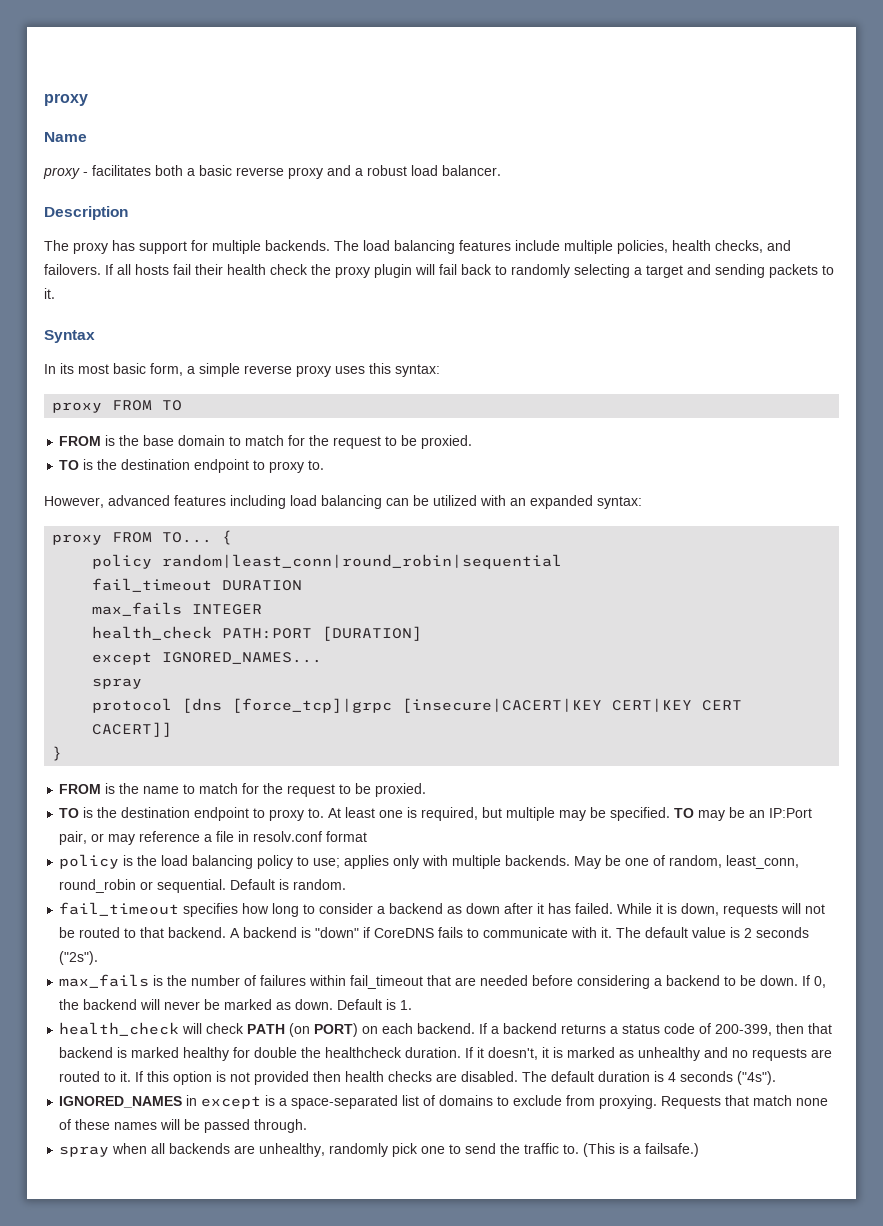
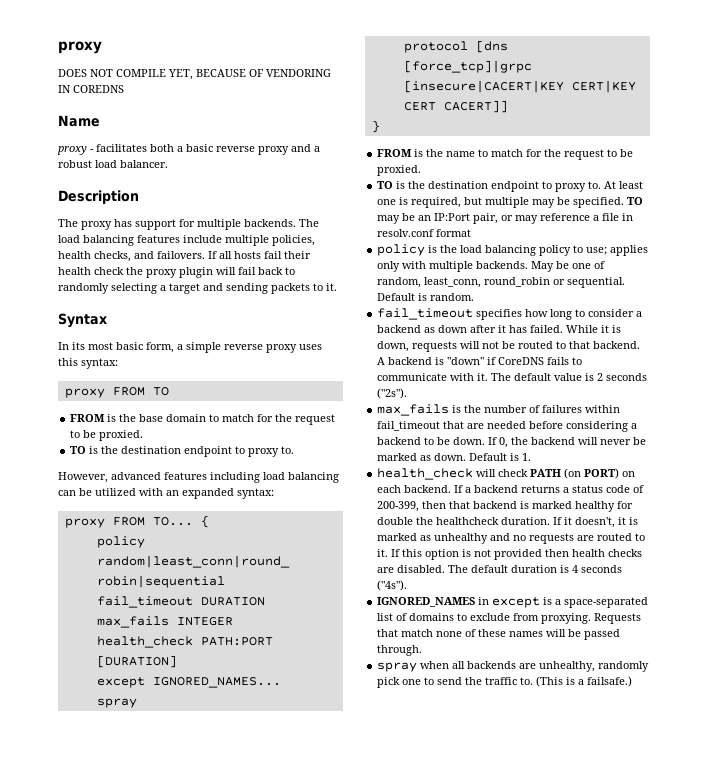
[44,93,88,106] proxy -> [58,41,102,54] [58,69,331,80] [58,85,124,93] proxy // DOES NOT COMPILE YET, BECAUSE OF VENDORING IN COREDNS

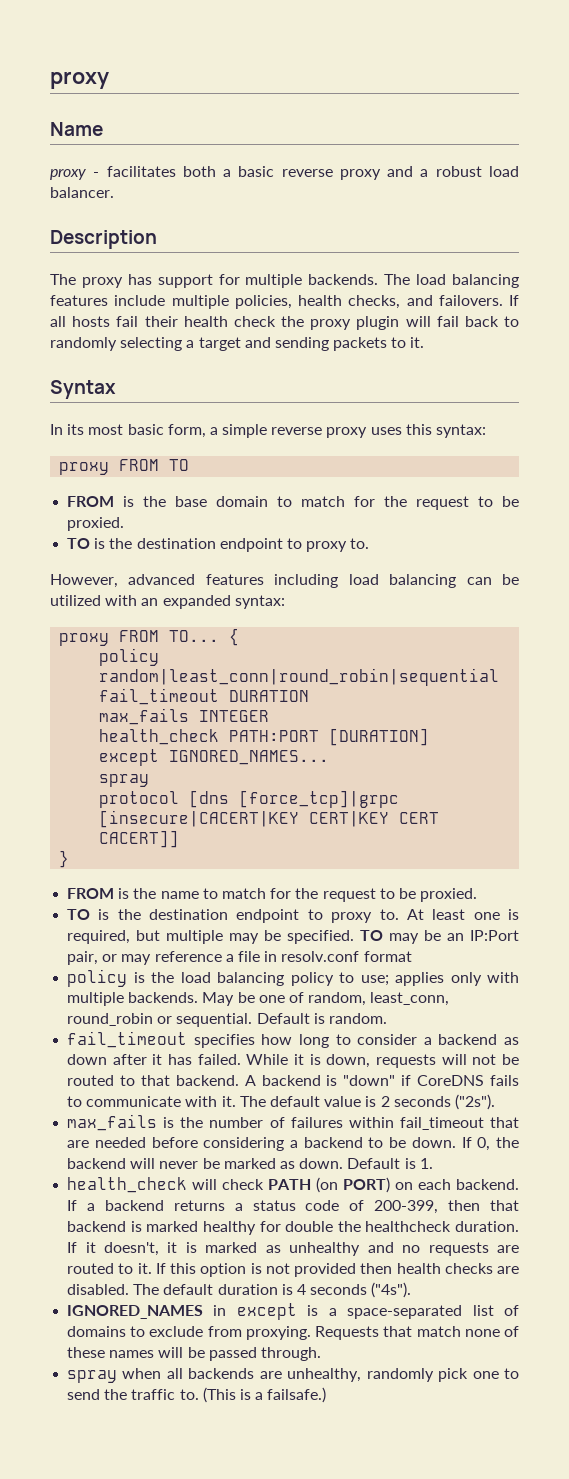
[58,41,102,54] [58,69,331,80] [58,85,124,93] proxy // DOES NOT COMPILE YET, BECAUSE OF VENDORING IN COREDNS -> [50,71,109,89] proxy

